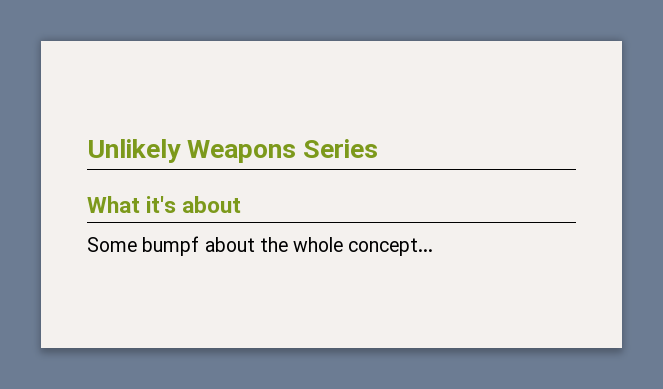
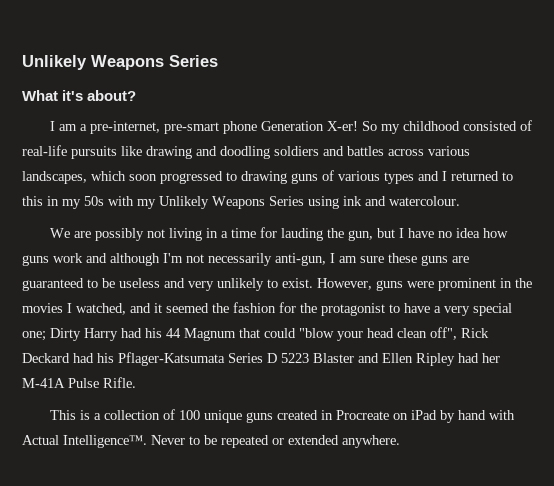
[182,196,242,213] [87,236,434,256] about // Some bumpf about the whole concept... -> [87,90,137,101] [49,120,532,134] [22,145,470,159] [22,170,513,184] [22,196,460,209] [49,227,508,241] [22,253,469,266] [22,278,532,291] [22,302,512,316] [22,327,489,341] [22,352,500,366] [22,377,136,388] [49,409,515,423] [22,435,400,448] about? // I am a pre-internet, pre-smart phone Generation X-er! So my childhood consisted of real-life pursuits like drawing and doodling soldiers and battles across various landscapes, which soon progressed to drawing guns of various types and I returned to this in my 50s with my Unlikely Weapons Series using ink and watercolour. // We are possibly not living in a time for lauding the gun, but I have no idea how guns work and although I'm not necessarily anti-gun, I am sure these guns are guaranteed to be useless and very unlikely to exist. However, guns were prominent in the movies I watched, and it seemed the fashion for the protagonist to have a very special one; Dirty Harry had his 44 Magnum that could "blow your head clean off", Rick Deckard had his Pflager-Katsumata Series D 5223 Blaster and Ellen Ripley had her M-41A Pulse Rifle. // This is a collection of 100 unique guns created in Procreate on iPad by hand with Actual Intelligence™. Never to be repeated or extended anywhere.

